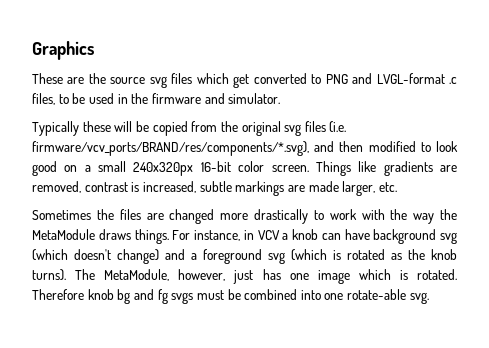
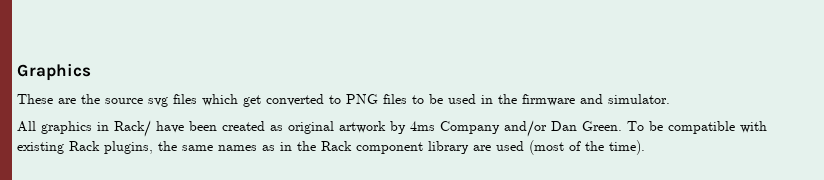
[352,73,457,84] [32,93,55,105] and LVGL-format .c files, -> [383,94,407,104] files
[32,121,347,136] [32,141,458,156] [32,161,458,176] [32,181,397,196] [32,209,457,224] [32,229,457,244] [32,249,457,264] [32,269,458,284] [32,289,429,304] Typically these will be copied from the original svg files (i.e. firmware/vcv_ports/BRAND/res/components/*.svg), and then modified to look good on a small 240x320px 16-bit color screen. Things like gradients are removed, contrast is increased, subtle markings are made larger, etc. // Sometimes the files are changed more drastically to work with the way the MetaModule draws things. For instance, in VCV a knob can have background svg (which doesn't change) and a foreground svg (which is rotated as the knob turns). The MetaModule, however, just has one image which is rotated. Therefore knob bg and fg svgs must be combined into one rotate-able svg. -> [17,120,767,137] [17,140,645,155] All graphics in Rack/ have been created as original artwork by 4ms Company and/or Dan Green. To be compatible with existing Rack plugins, the same names as in the Rack component library are used (most of the time).

